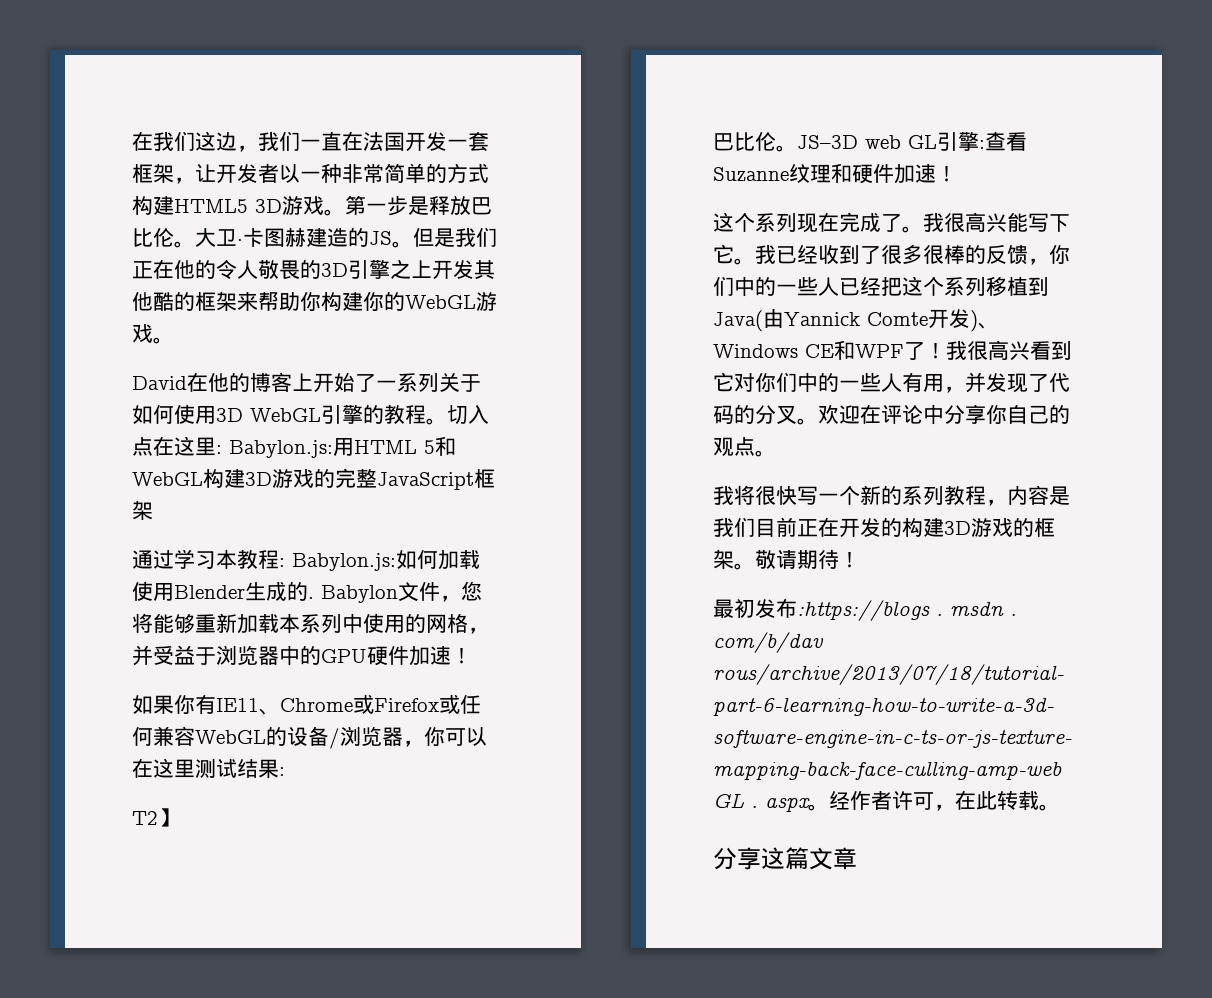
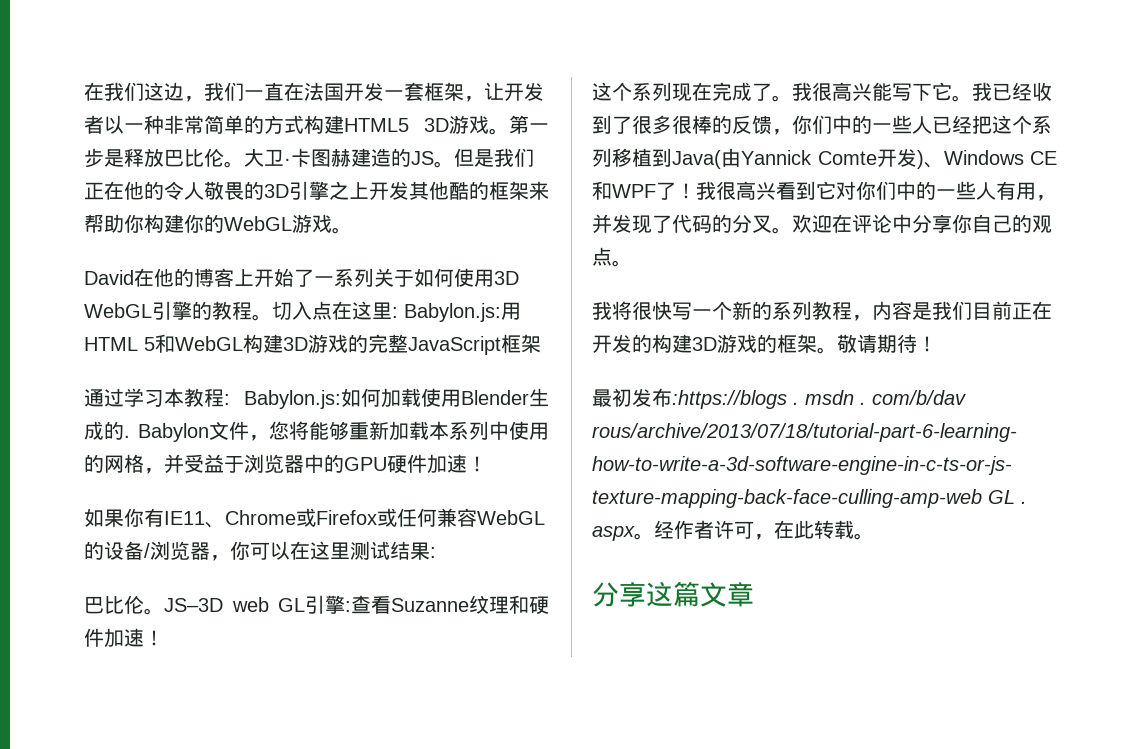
[132,808,179,827] // T2】 -> (436, 552) none

